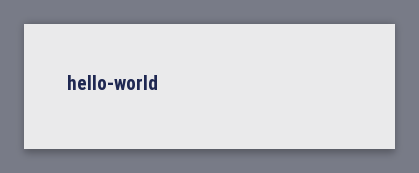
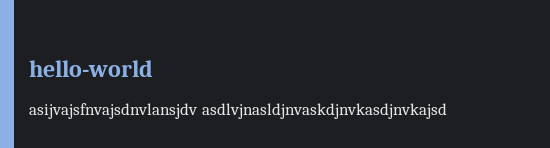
(158, 82) none -> [29,103,447,119] // asijvajsfnvajsdnvlansjdv asdlvjnasldjnvaskdjnvkasdjnvkajsd

